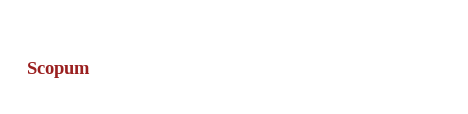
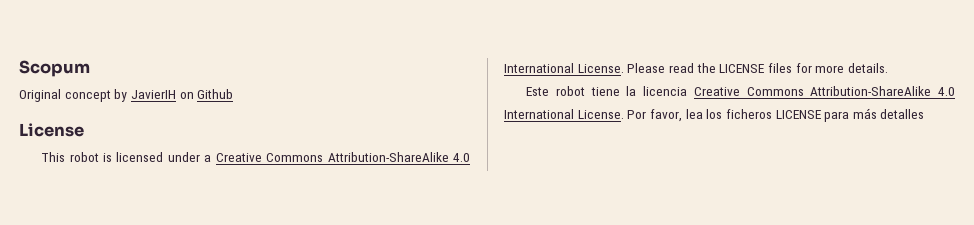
(90, 70) none -> [19,89,234,102] [19,123,84,137] [41,152,471,162] [504,63,888,73] [526,86,955,96] [504,108,925,122] // Original concept by JavierIH on Github // License // This robot is licensed under a Creative Commons Attribution-ShareAlike 4.0 International License. Please read the LICENSE files for more details. // Este robot tiene la licencia Creative Commons Attribution-ShareAlike 4.0 International License. Por favor, lea los ficheros LICENSE para más detalles

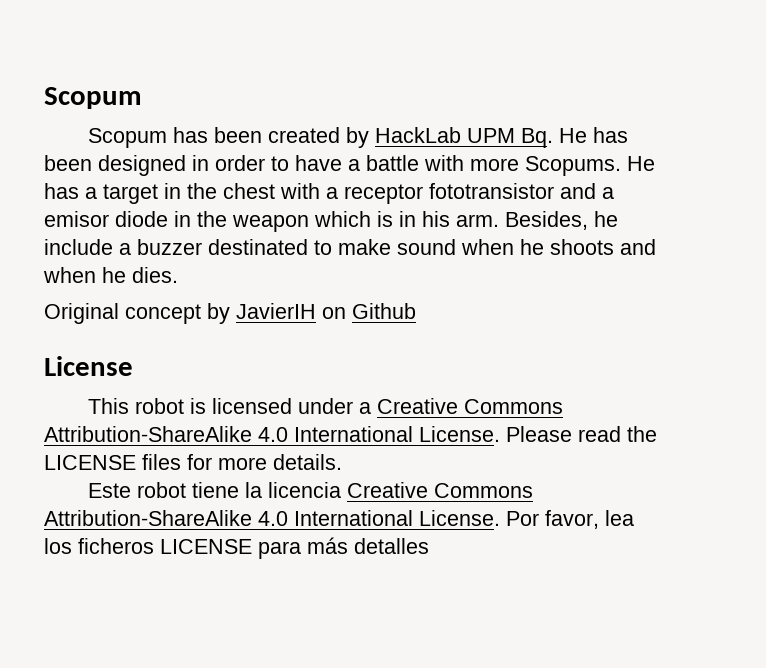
[19,60,90,77] Scopum -> [44,87,142,109] [87,127,628,148] [44,155,655,176] [44,183,614,204] [44,211,618,232] [44,239,656,255] [43,267,178,283] Scopum // Scopum has been created by HackLab UPM Bq. He has been designed in order to have a battle with more Scopums. He has a target in the chest with a receptor fototransistor and a emisor diode in the weapon which is in his arm. Besides, he include a buzzer destinated to make sound when he shoots and when he dies.

